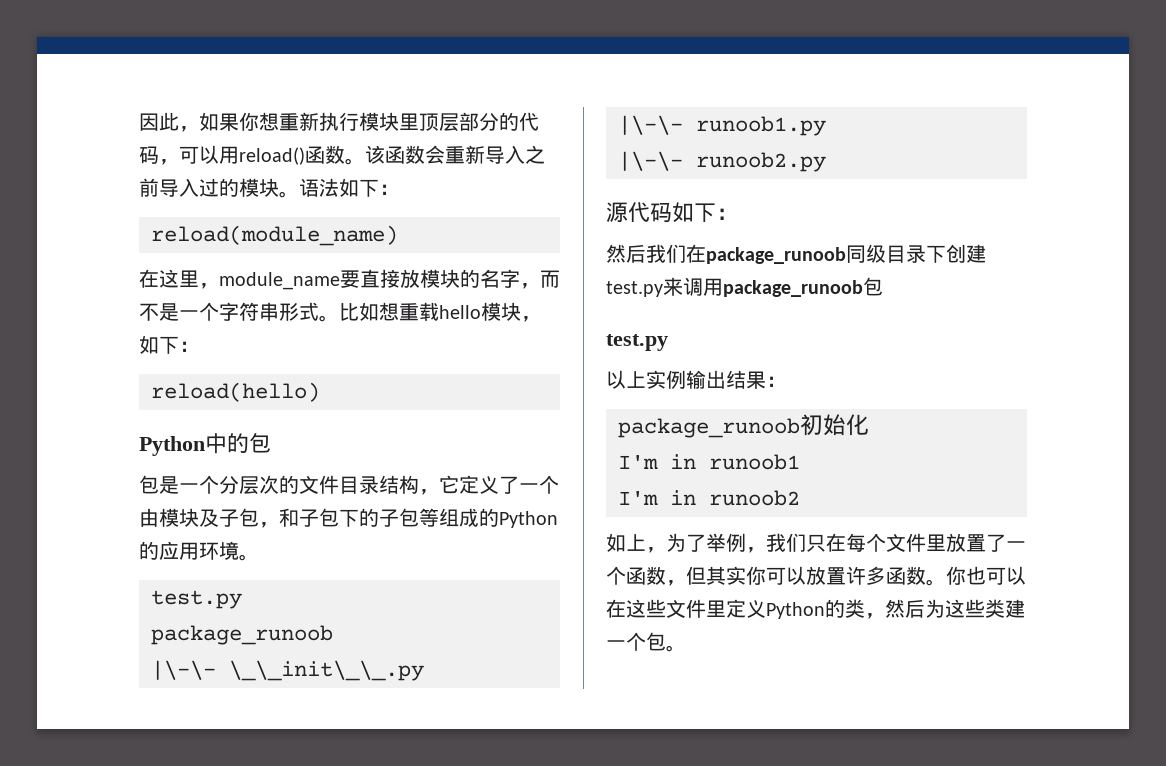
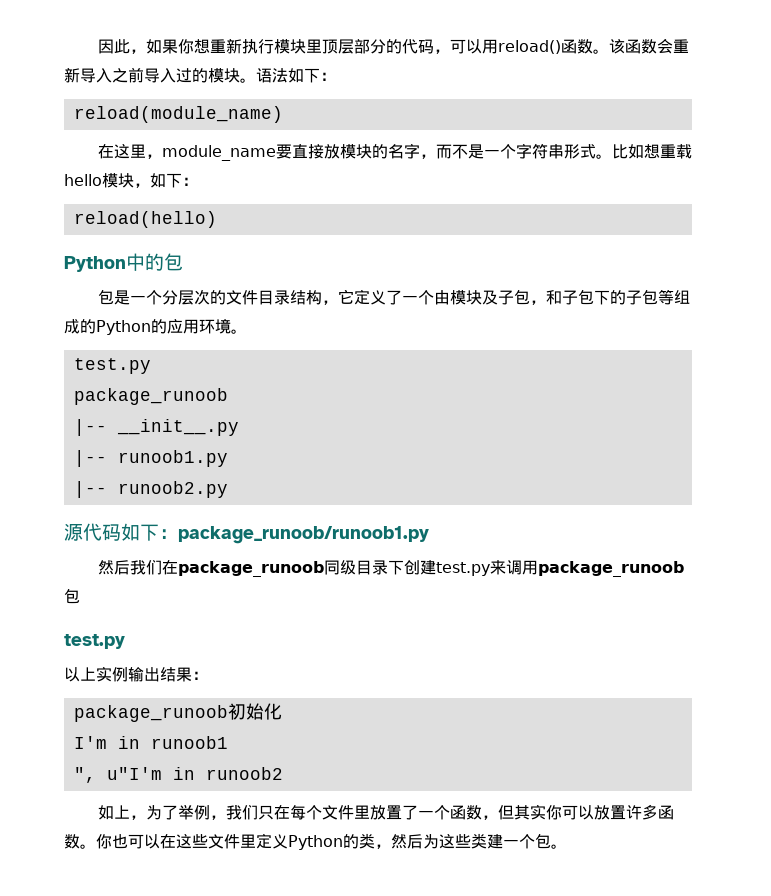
[151,660,424,681] [618,115,683,135] |\-\- \_\_init\_\_.py // |\-\- -> [73,419,239,436] [73,450,107,467] |-- __init__.py // |--
[618,151,683,171] |\-\- -> [73,481,107,498] |--
(738, 214) none -> [178,526,429,544] package_runoob/runoob1.py
[618,491,658,505] I'm -> [73,767,162,783] ", u"I'm

